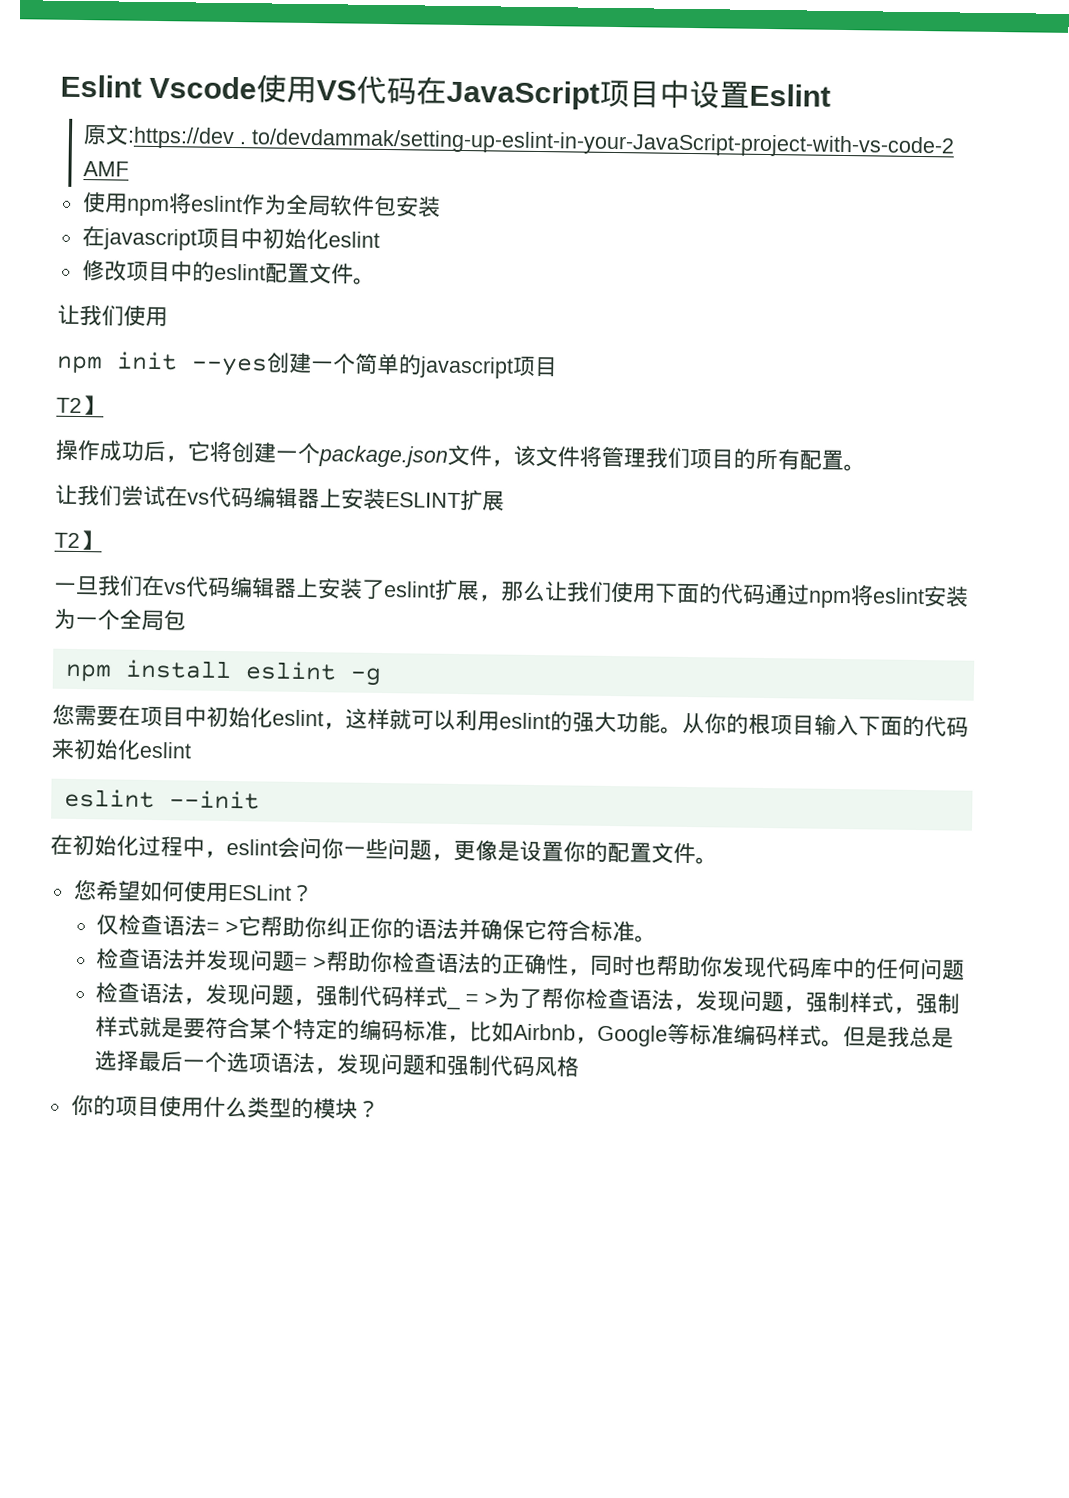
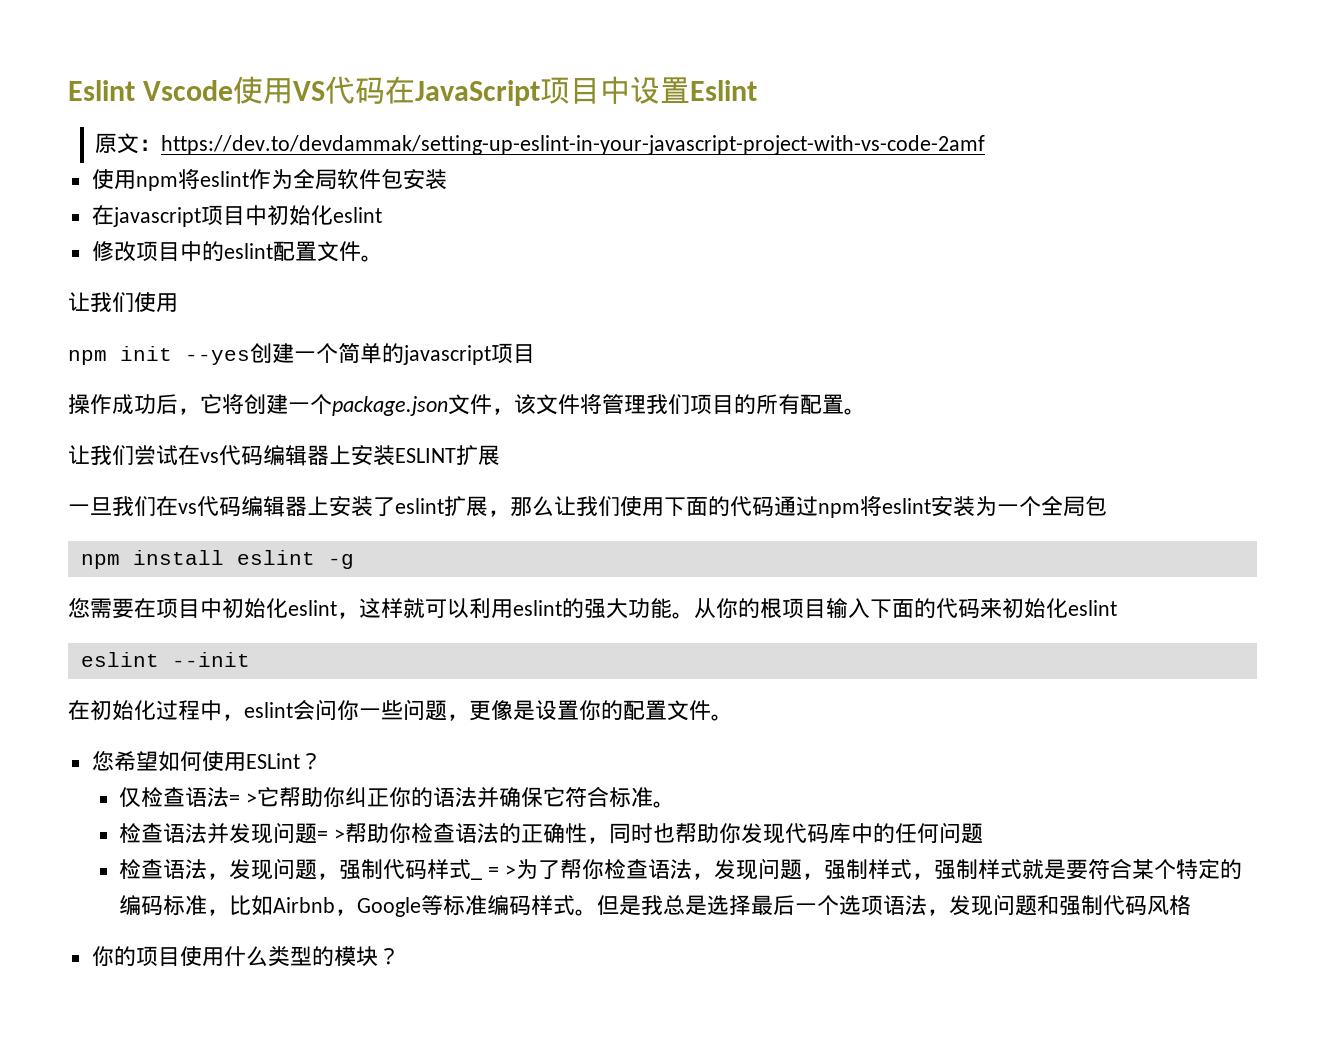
[126,126,955,159] [82,161,129,177] :https://dev . to/devdammak/setting-up-eslint-in-your-JavaScript-project-with-vs-code-2 AMF -> [139,135,986,155] ：https://dev.to/devdammak/setting-up-eslint-in-your-javascript-project-with-vs-code-2amf
[56,395,104,416] // T2】 -> (535, 353) none
[54,530,102,551] // T2】 -> (500, 455) none

